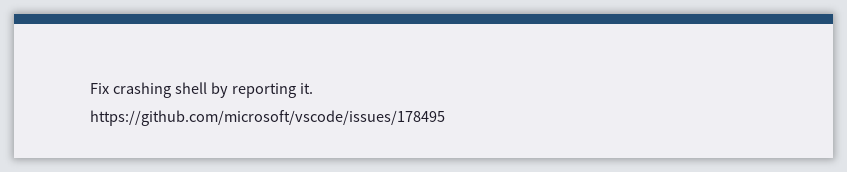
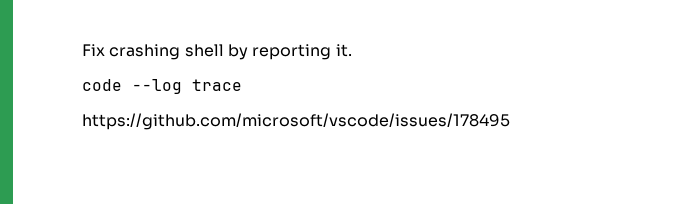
(313, 88) none -> [82,79,242,94] // code --log trace

